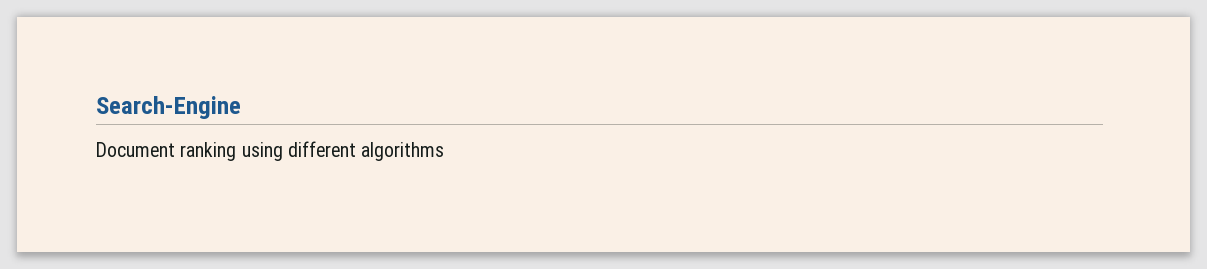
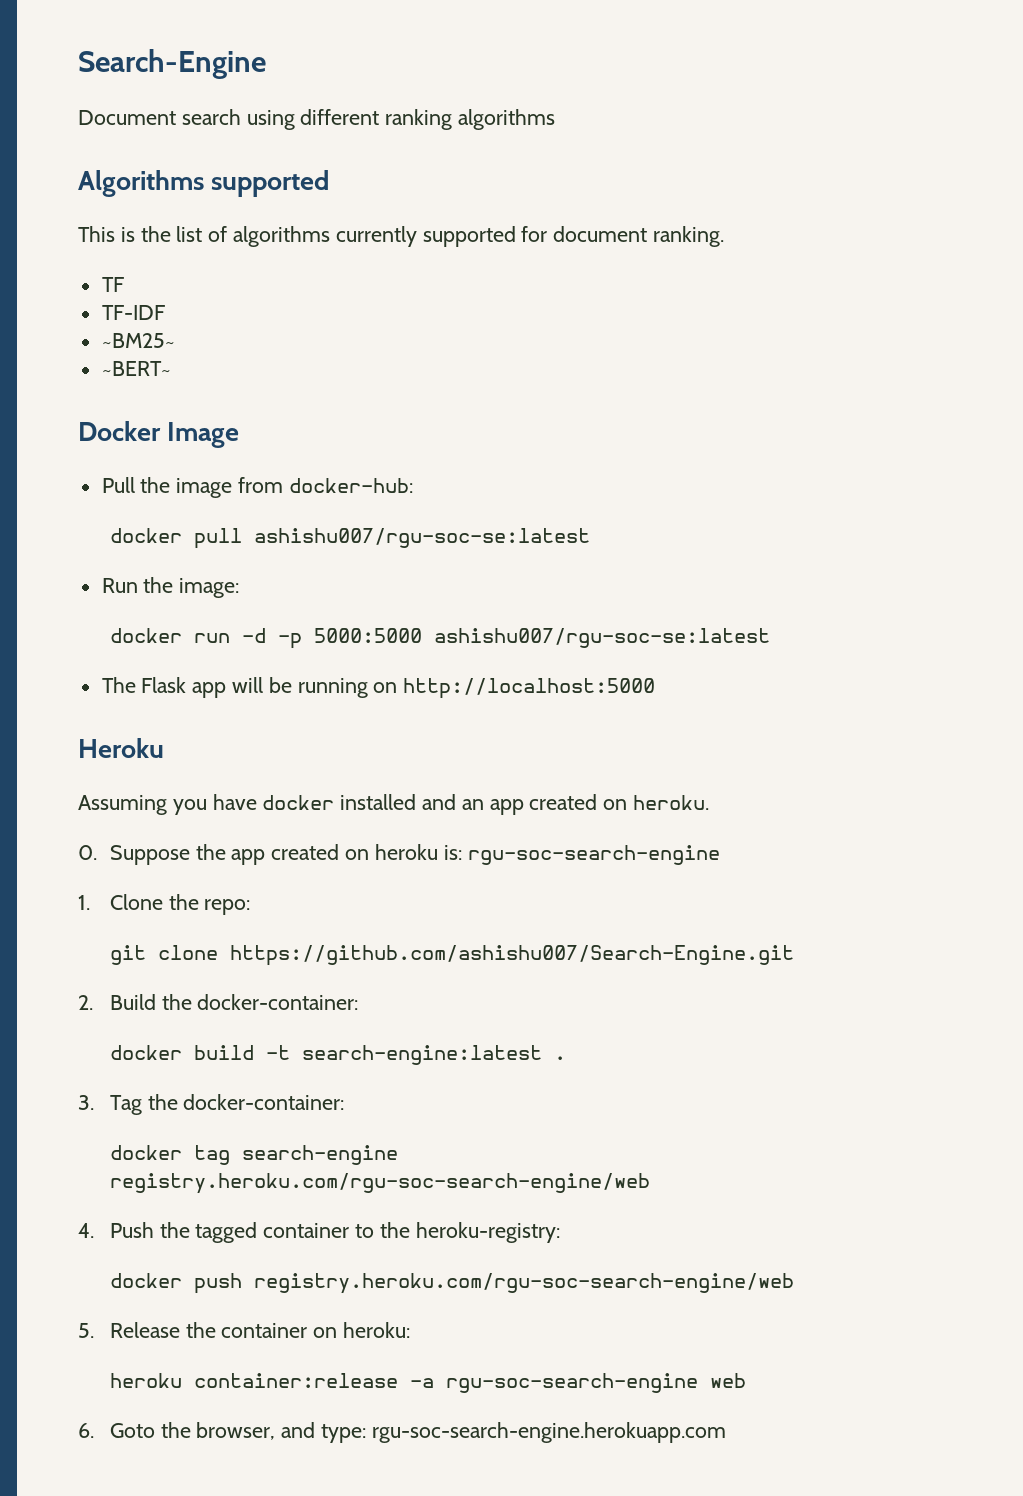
[180,142,237,161] ranking -> [181,109,241,125] search
[361,142,445,161] algorithms -> [385,109,556,130] [78,170,330,197] [78,226,725,247] [101,277,124,292] [101,305,165,320] [101,333,175,348] [101,361,171,376] [78,421,240,448] [101,477,413,498] [109,528,590,549] [101,577,240,598] [109,628,770,649] [101,677,656,699] [78,738,164,758] [78,794,710,815] [78,844,720,865] [78,894,251,915] [109,945,794,966] [78,994,359,1010] [109,1045,566,1065] [78,1094,345,1115] [109,1145,398,1165] [109,1173,650,1194] [78,1222,560,1243] [109,1273,794,1294] [78,1322,411,1338] [109,1373,746,1393] [78,1422,726,1443] ranking algorithms // Algorithms supported // This is the list of algorithms currently supported for document ranking. // TF // TF-IDF // ~BM25~ // ~BERT~ // Docker Image // Pull the image from docker-hub: // docker pull ashishu007/rgu-soc-se:latest // Run the image: // docker run -d -p 5000:5000 ashishu007/rgu-soc-se:latest // The Flask app will be running on http://localhost:5000 // Heroku // Assuming you have docker installed and an app created on heroku. // 0. Suppose the app created on heroku is: rgu-soc-search-engine // 1. Clone the repo: // git clone https://github.com/ashishu007/Search-Engine.git // 2. Build the docker-container: // docker build -t search-engine:latest . // 3. Tag the docker-container: // docker tag search-engine registry.heroku.com/rgu-soc-search-engine/web // 4. Push the tagged container to the heroku-registry: // docker push registry.heroku.com/rgu-soc-search-engine/web // 5. Release the container on heroku: // heroku container:release -a rgu-soc-search-engine web // 6. Goto the browser, and type: rgu-soc-search-engine.herokuapp.com

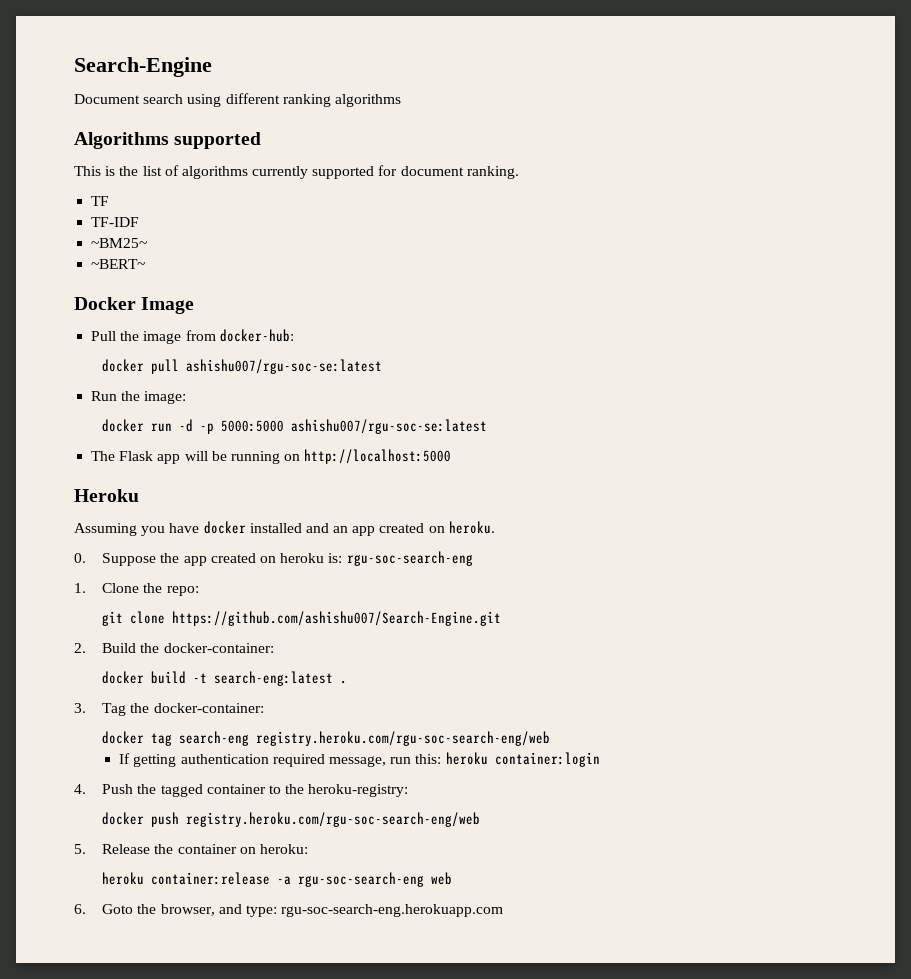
[467,845,720,865] rgu-soc-search-engine -> [346,551,473,566] rgu-soc-search-eng
[301,1045,542,1065] search-engine:latest -> [214,671,334,686] search-eng:latest
[241,1145,398,1165] [109,1173,650,1194] search-engine registry.heroku.com/rgu-soc-search-engine/web -> [179,731,551,746] [119,752,600,767] search-eng registry.heroku.com/rgu-soc-search-eng/web // If getting authentication required message, run this: heroku container:login
[253,1273,794,1294] registry.heroku.com/rgu-soc-search-engine/web -> [186,812,481,827] registry.heroku.com/rgu-soc-search-eng/web
[445,1373,698,1393] rgu-soc-search-engine -> [298,872,425,887] rgu-soc-search-eng
[371,1422,726,1443] rgu-soc-search-engine.herokuapp.com -> [281,904,504,917] rgu-soc-search-eng.herokuapp.com

